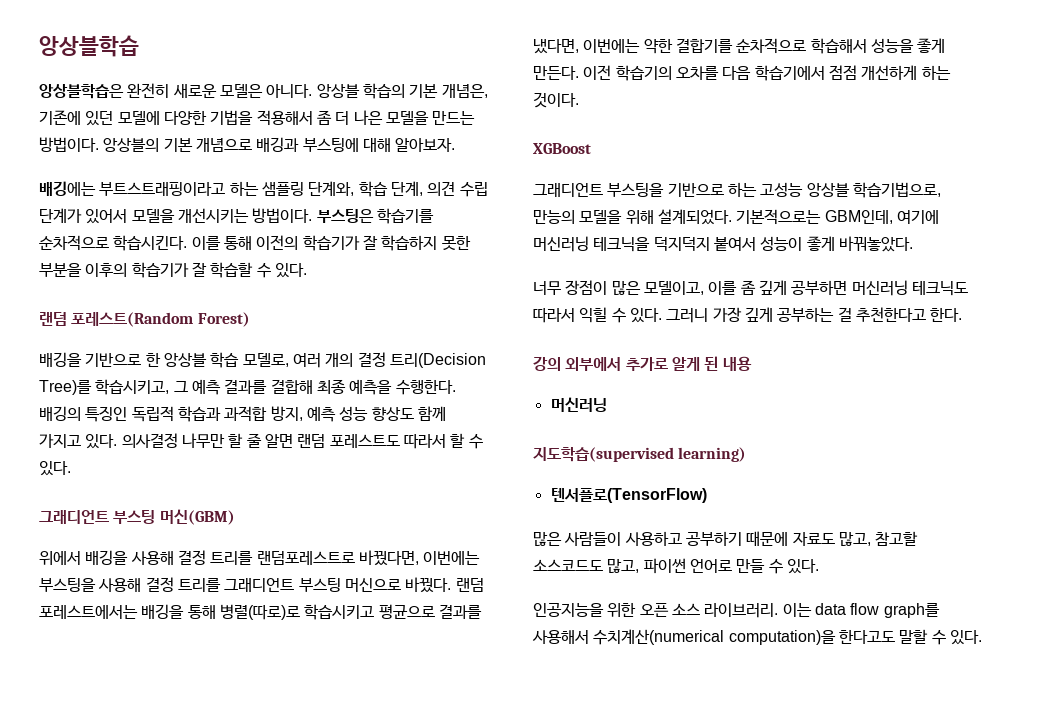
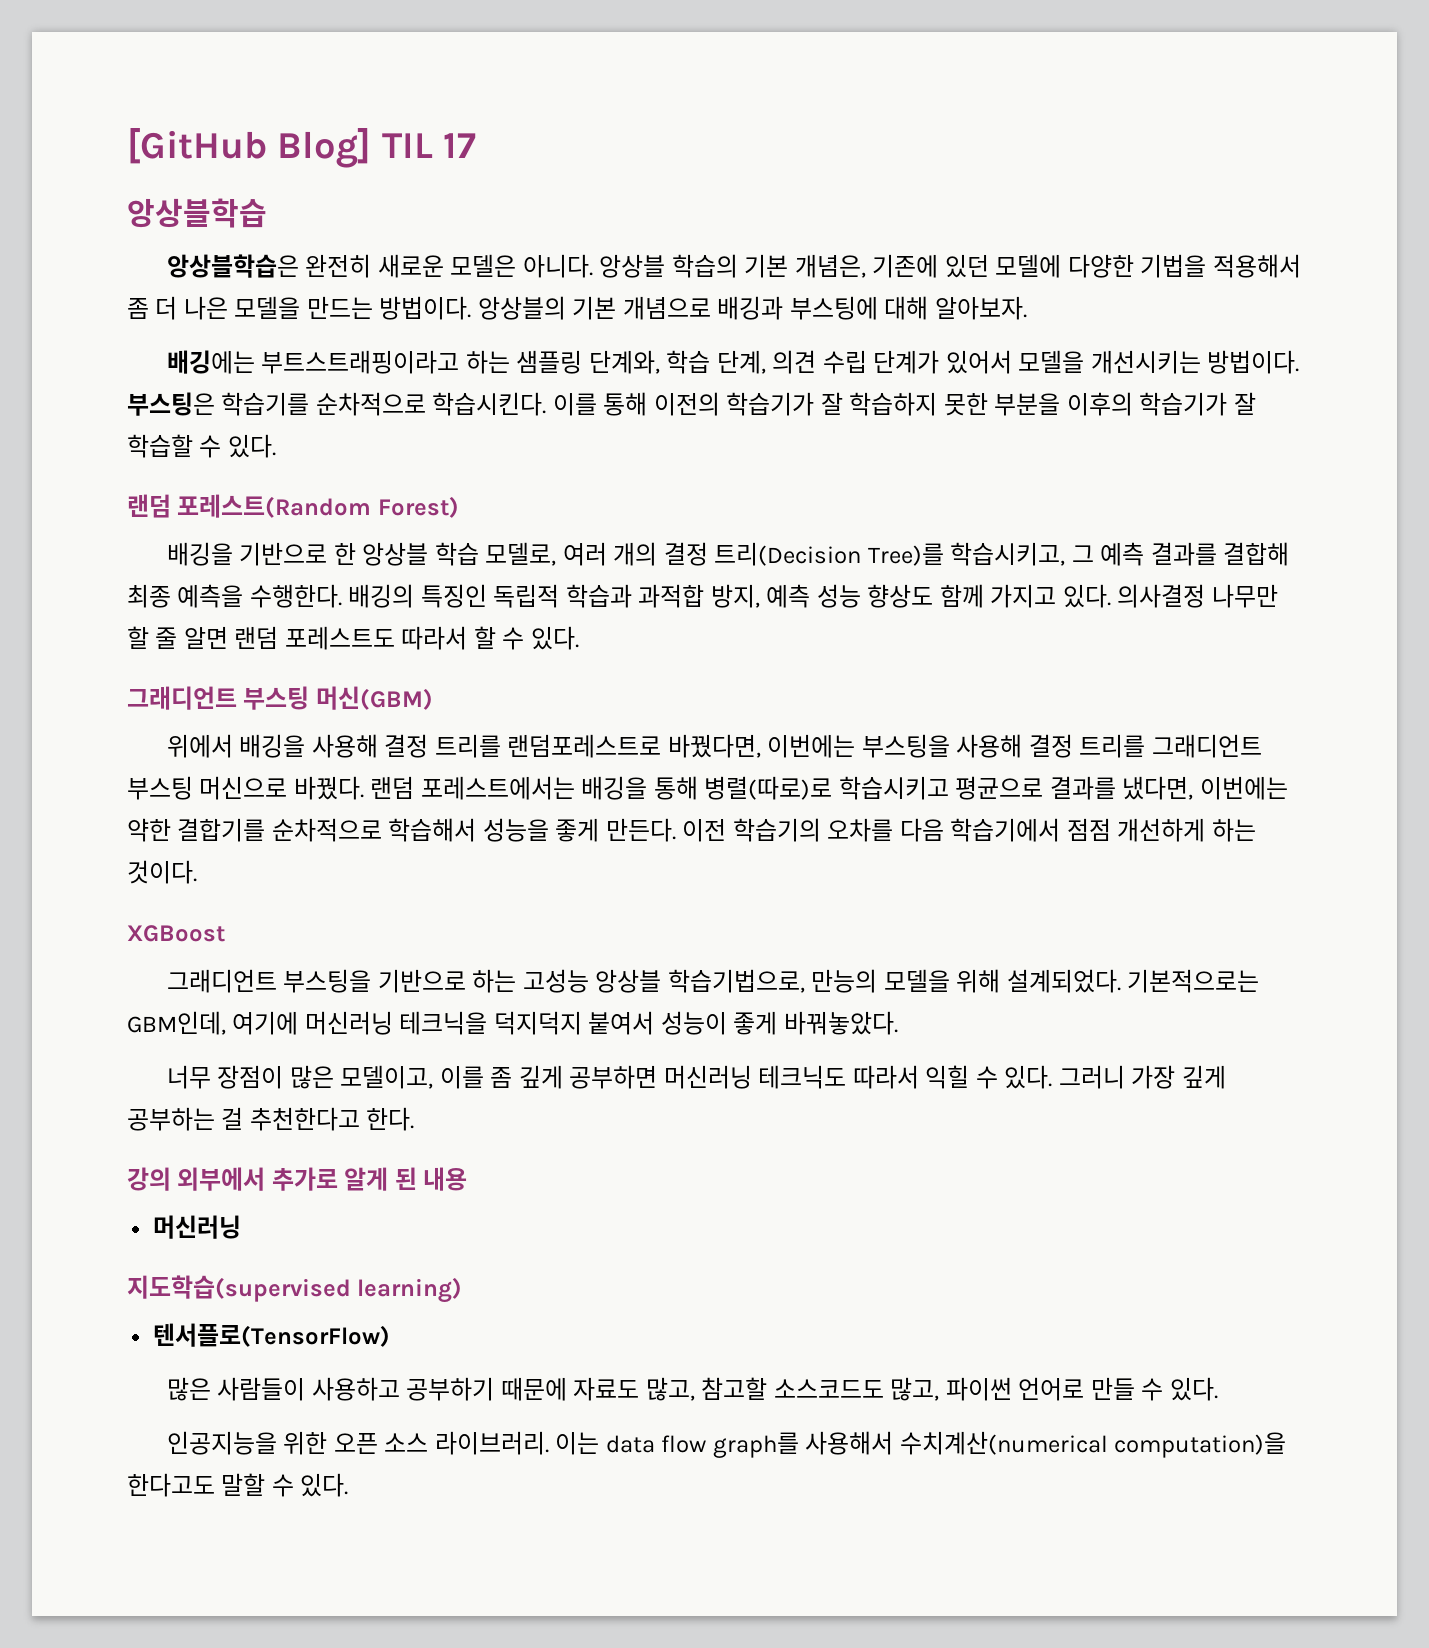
(39, 46) none -> [127,128,476,168] [GitHub Blog] TIL 17 //

